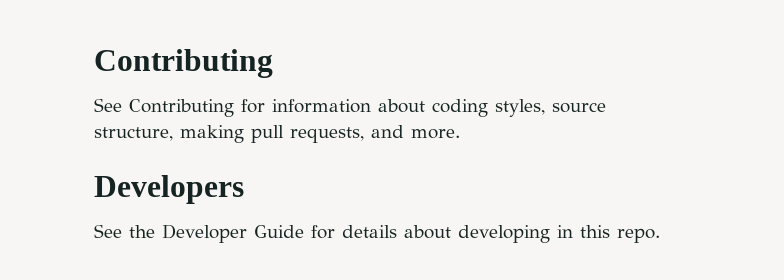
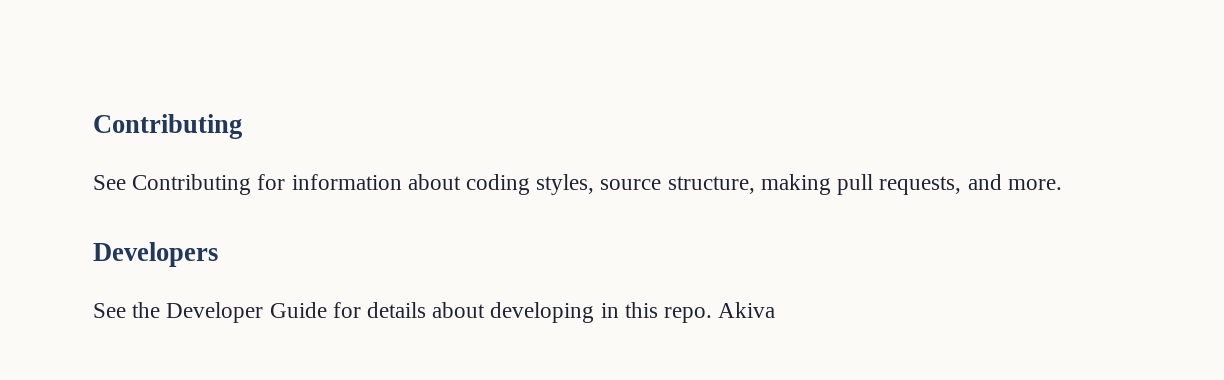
(660, 235) none -> [718,302,776,318] Akiva

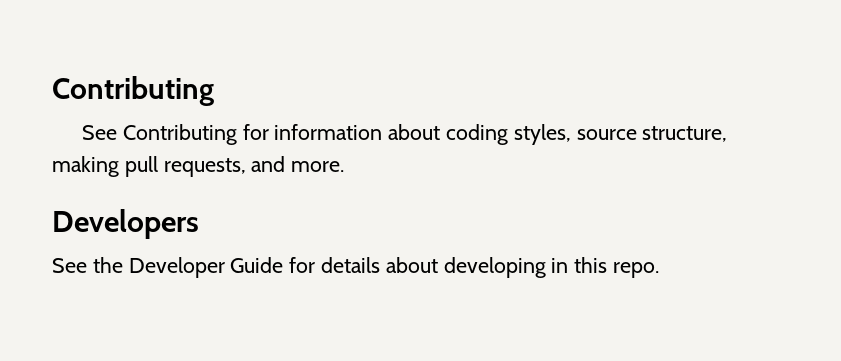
[718,302,776,318] Akiva -> (660, 270) none

